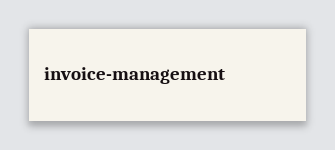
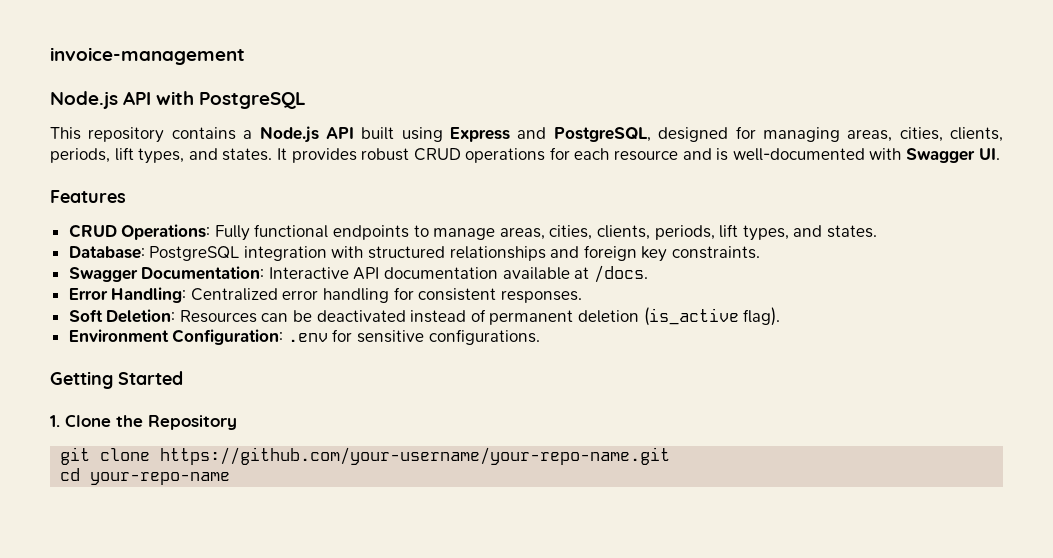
(225, 75) none -> [50,91,307,109] [50,126,1003,143] [50,147,1000,164] [50,190,126,203] [68,224,877,241] [68,245,761,262] [68,265,648,283] [68,287,582,303] [68,307,781,326] [68,329,540,345] [50,371,183,389] [50,415,237,430] [60,447,671,465] [60,468,231,485] // Node.js API with PostgreSQL // This repository contains a Node.js API built using Express and PostgreSQL, designed for managing areas, cities, clients, periods, lift types, and states. It provides robust CRUD operations for each resource and is well-documented with Swagger UI. // Features // CRUD Operations: Fully functional endpoints to manage areas, cities, clients, periods, lift types, and states. // Database: PostgreSQL integration with structured relationships and foreign key constraints. // Swagger Documentation: Interactive API documentation available at /docs. // Error Handling: Centralized error handling for consistent responses. // Soft Deletion: Resources can be deactivated instead of permanent deletion (is_active flag). // Environment Configuration: .env for sensitive configurations. // Getting Started // 1. Clone the Repository // git clone https://github.com/your-username/your-repo-name.git // cd your-repo-name

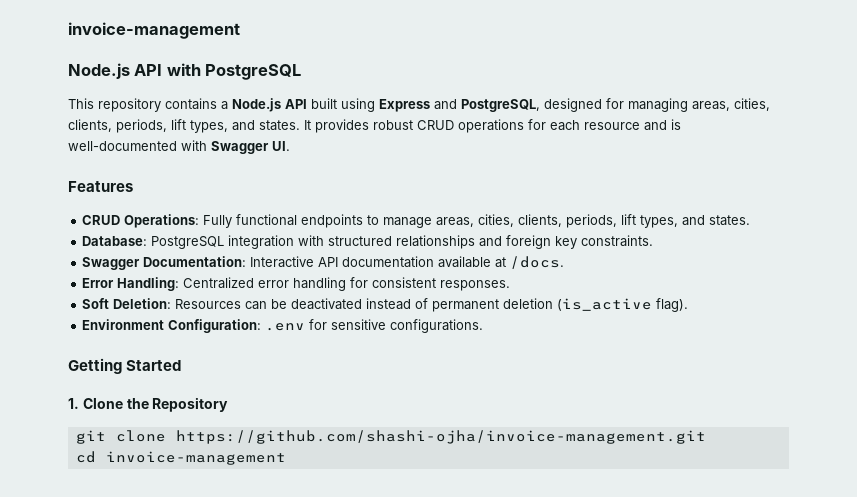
[160,447,671,465] https://github.com/your-username/your-repo-name.git -> [175,430,706,444] https://github.com/shashi-ojha/invoice-management.git
[90,472,231,485] your-repo-name -> [105,451,286,465] invoice-management

